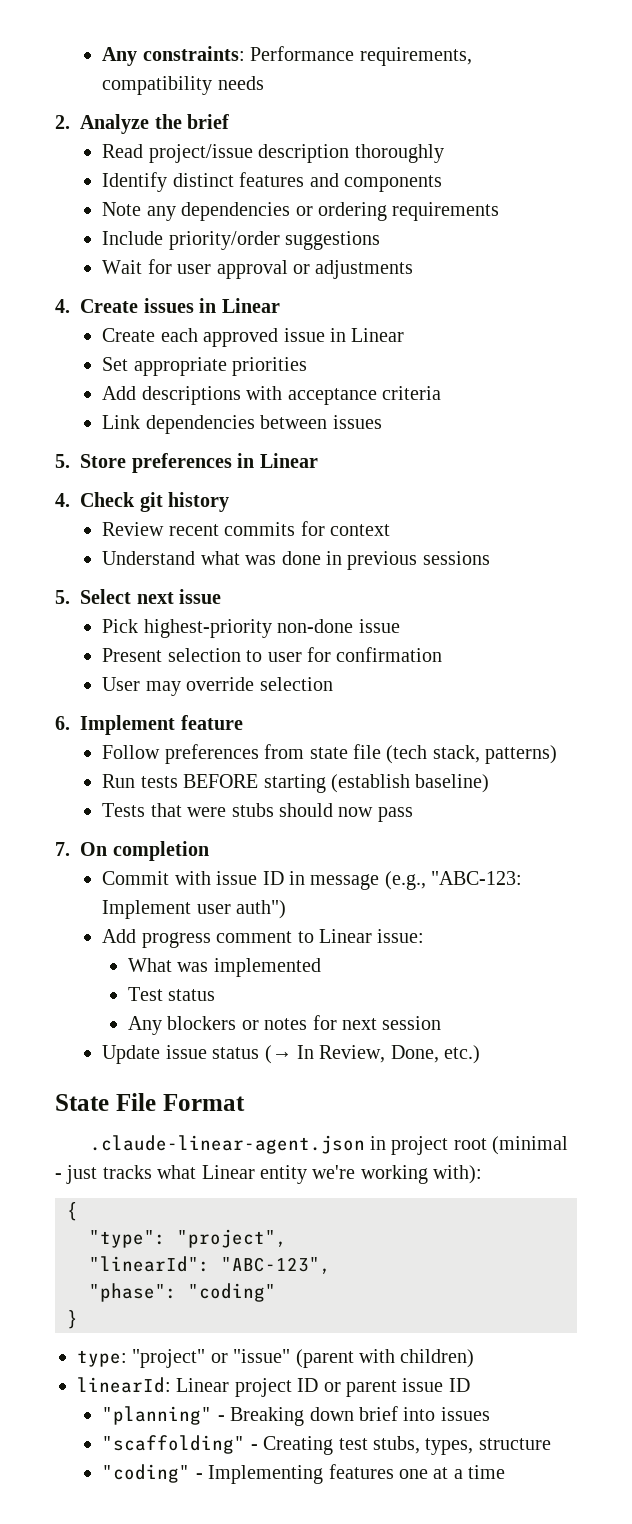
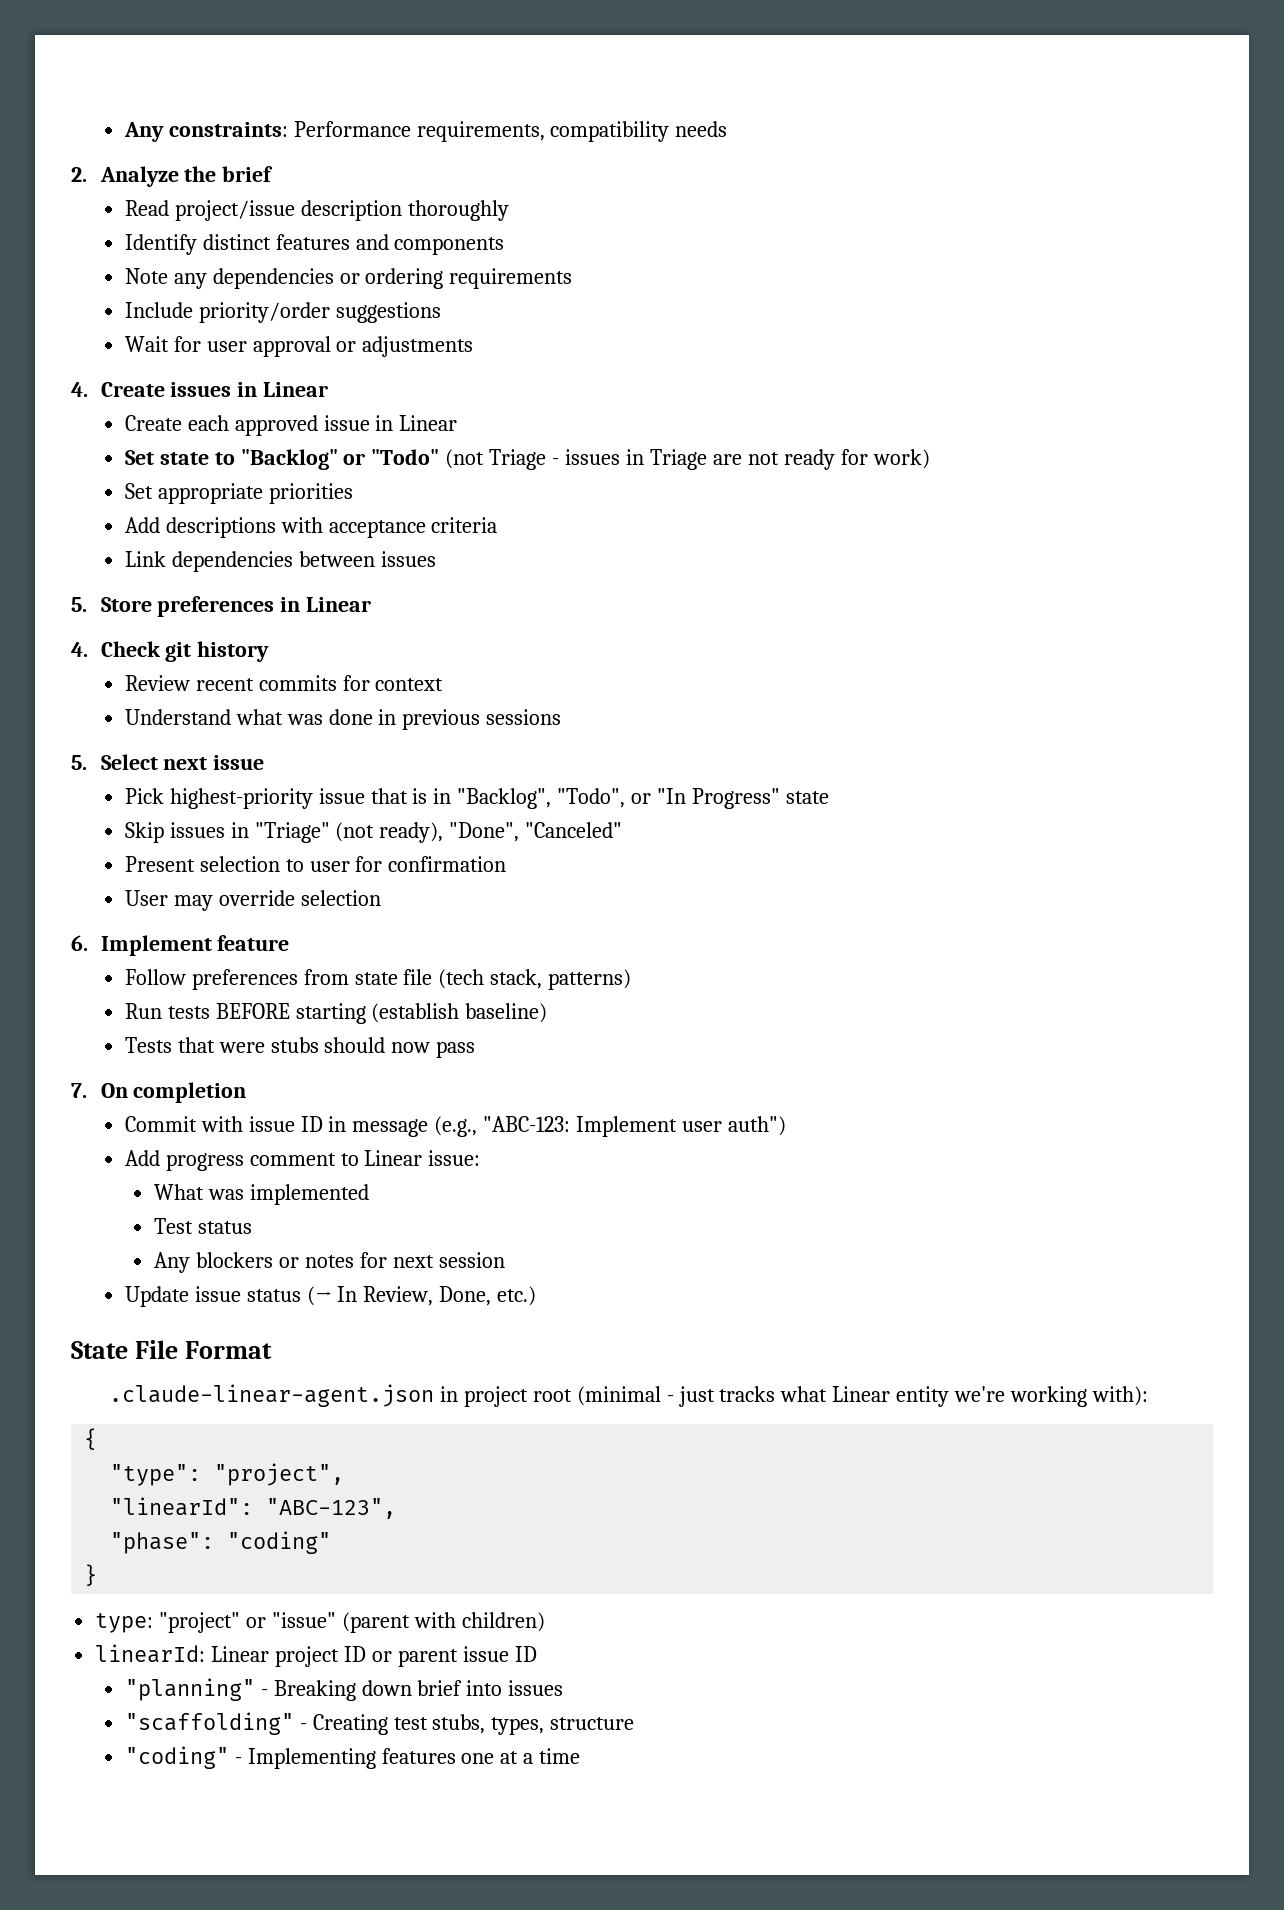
(405, 335) none -> [124,449,930,470] // Set state to "Backlog" or "Todo" (not Triage - issues in Triage are not ready for work)
[277,619,400,633] non-done issue -> [318,788,830,809] [124,822,623,843] issue that is in "Backlog", "Todo", or "In Progress" state // Skip issues in "Triage" (not ready), "Done", "Canceled"

